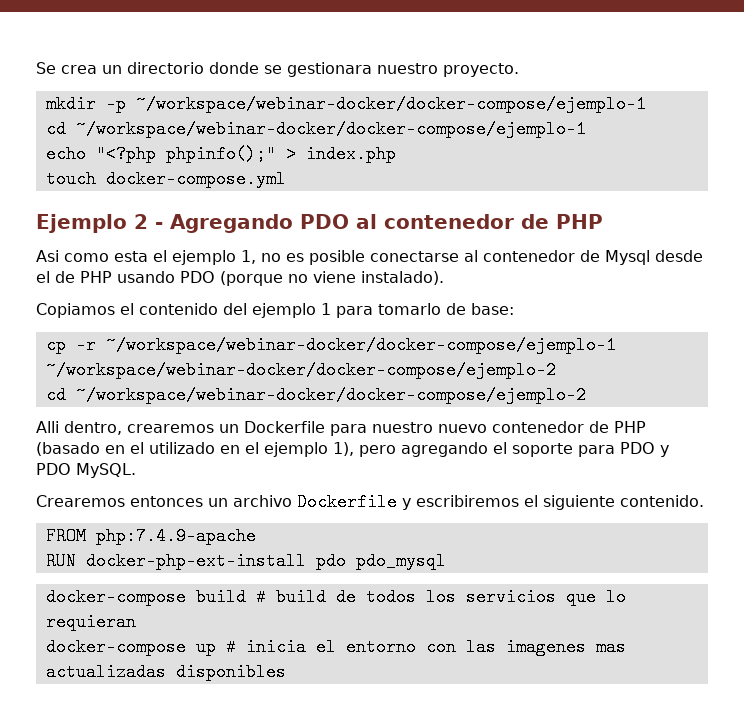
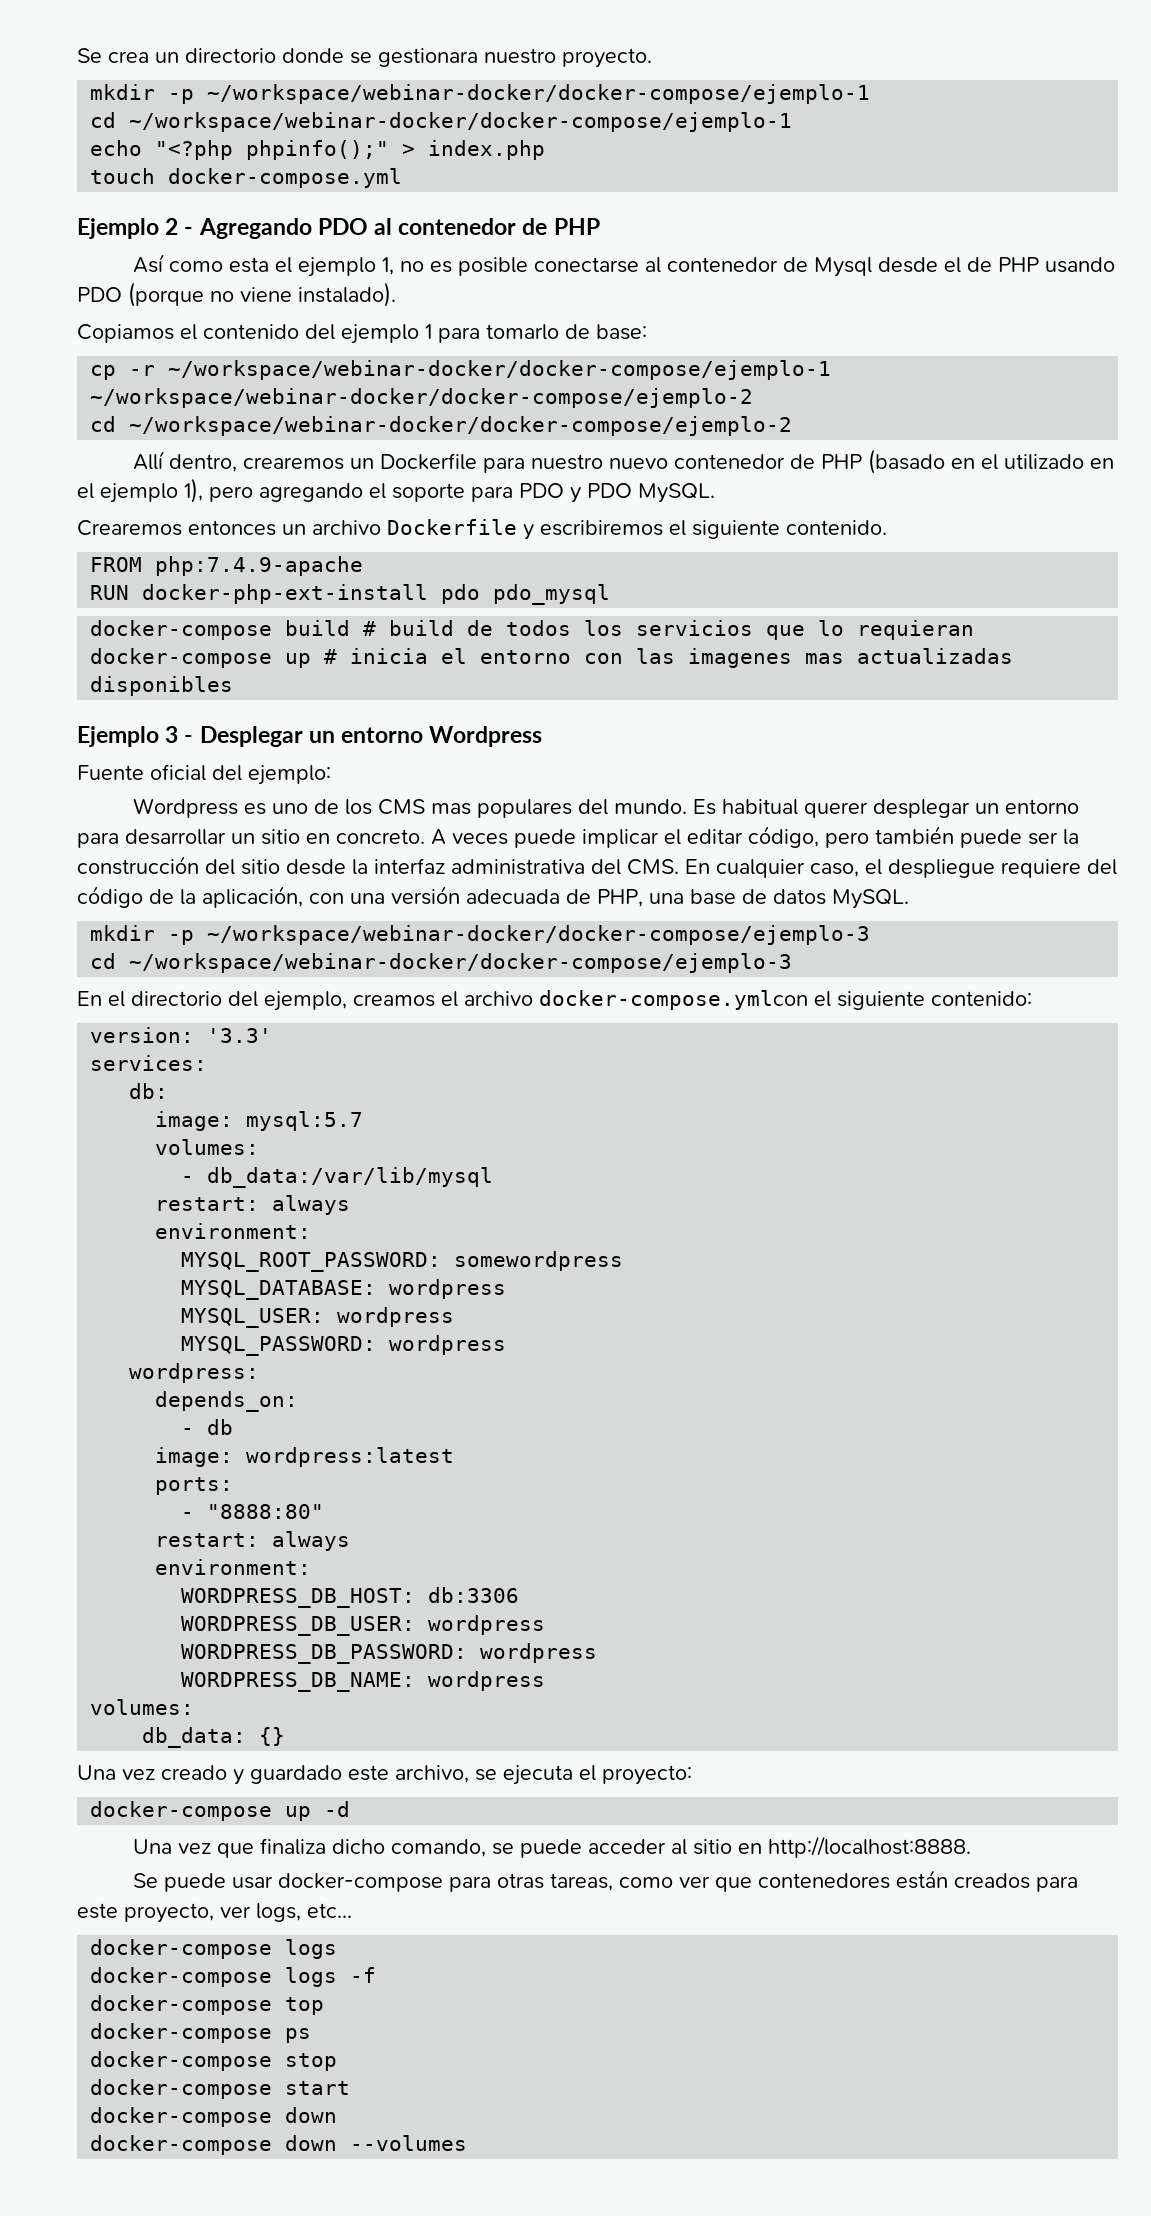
[36,250,59,262] Asi -> [133,254,165,273] Así
[36,421,59,433] Alli -> [133,451,165,470] Allí
(286, 672) none -> [77,726,543,747] [77,764,331,785] [133,798,1080,818] [77,826,1079,848] [77,856,1117,878] [77,886,909,909] [90,925,871,945] [90,953,793,973] [77,990,1032,1011] [90,1027,273,1043] [90,1055,208,1071] [129,1083,169,1099] [155,1111,364,1131] [155,1139,260,1155] [181,1167,494,1188] [155,1195,351,1215] [155,1223,312,1239] [181,1251,624,1272] [181,1279,507,1300] [181,1307,455,1328] [181,1335,507,1356] [129,1363,260,1383] [155,1391,299,1412] [181,1419,234,1435] [155,1447,455,1467] [155,1477,234,1495] [181,1504,325,1519] [155,1531,351,1551] [155,1559,312,1575] [181,1587,520,1608] [181,1615,546,1636] [181,1643,598,1664] [181,1671,546,1692] [90,1699,195,1715] [142,1727,286,1748] [77,1765,692,1785] [90,1801,351,1821] [133,1836,972,1858] [133,1870,1079,1892] [77,1903,352,1923] [90,1939,338,1959] [90,1967,377,1987] [90,1995,325,2015] [90,2023,312,2043] [90,2051,338,2071] [90,2079,351,2099] [90,2107,338,2127] [90,2135,468,2155] // Ejemplo 3 - Desplegar un entorno Wordpress // Fuente oficial del ejemplo: // Wordpress es uno de los CMS mas populares del mundo. Es habitual querer desplegar un entorno para desarrollar un sitio en concreto. A veces puede implicar el editar código, pero también puede ser la construcción del sitio desde la interfaz administrativa del CMS. En cualquier caso, el despliegue requiere del código de la aplicación, con una versión adecuada de PHP, una base de datos MySQL. // mkdir -p ~/workspace/webinar-docker/docker-compose/ejemplo-3 // cd ~/workspace/webinar-docker/docker-compose/ejemplo-3 // En el directorio del ejemplo, creamos el archivo docker-compose.ymlcon el siguiente contenido: // version: '3.3' // services: // db: // image: mysql:5.7 // volumes: // - db_data:/var/lib/mysql // restart: always // environment: // MYSQL_ROOT_PASSWORD: somewordpress // MYSQL_DATABASE: wordpress // MYSQL_USER: wordpress // MYSQL_PASSWORD: wordpress // wordpress: // depends_on: // - db // image: wordpress:latest // ports: // - "8888:80" // restart: always // environment: // WORDPRESS_DB_HOST: db:3306 // WORDPRESS_DB_USER: wordpress // WORDPRESS_DB_PASSWORD: wordpress // WORDPRESS_DB_NAME: wordpress // volumes: // db_data: {} // Una vez creado y guardado este archivo, se ejecuta el proyecto: // docker-compose up -d // Una vez que finaliza dicho comando, se puede acceder al sitio en http://localhost:8888. // Se puede usar docker-compose para otras tareas, como ver que contenedores están creados para este proyecto, ver logs, etc... // docker-compose logs // docker-compose logs -f // docker-compose top // docker-compose ps // docker-compose stop // docker-compose start // docker-compose down // docker-compose down --volumes

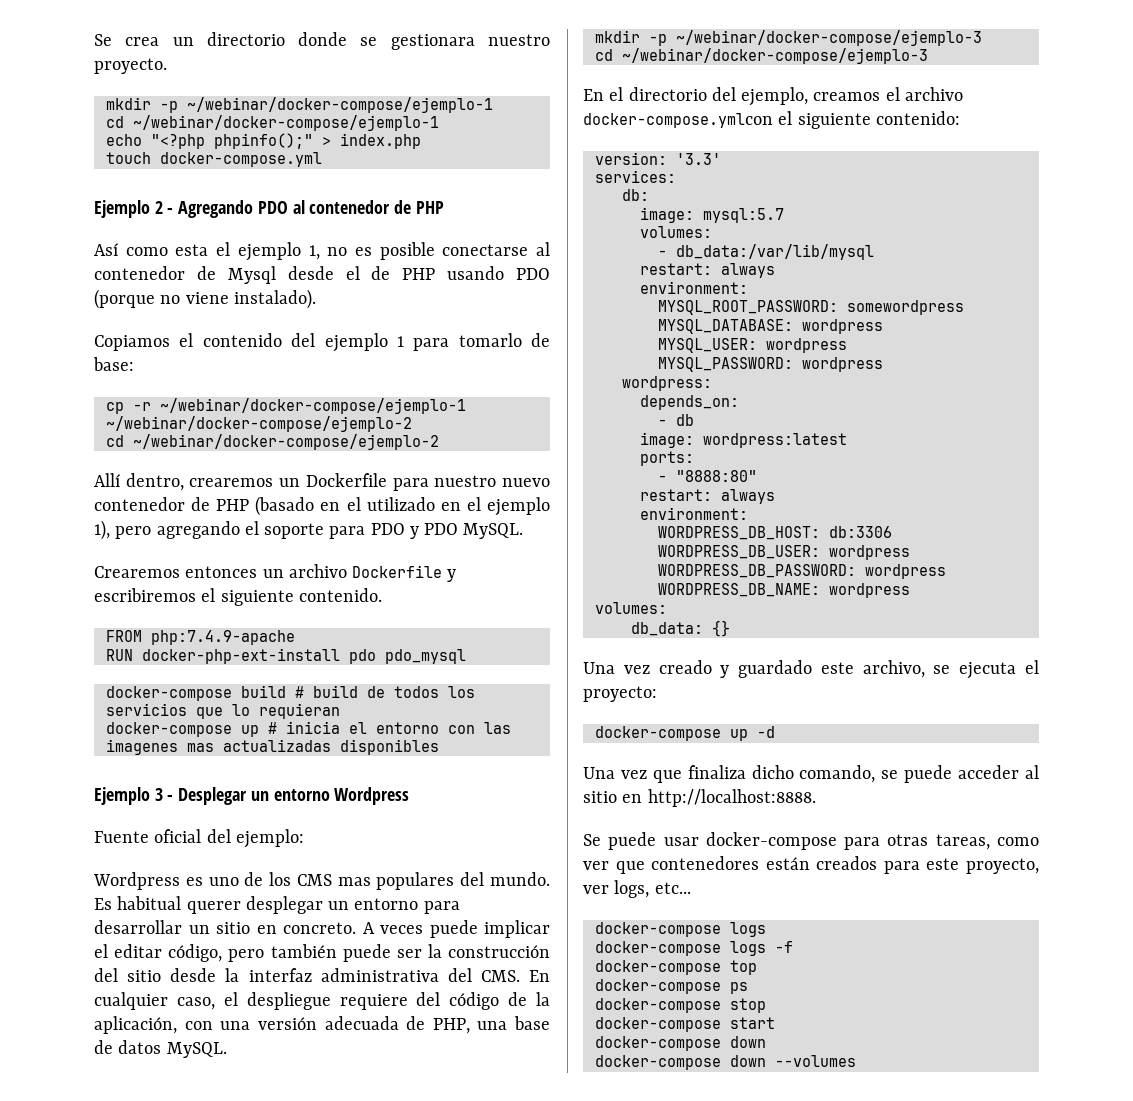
[207,84,871,104] [90,112,793,132] ~/workspace/webinar-docker/docker-compose/ejemplo-1 // cd ~/workspace/webinar-docker/docker-compose/ejemplo-1 -> [186,97,493,113] [105,115,439,131] ~/webinar/docker-compose/ejemplo-1 // cd ~/webinar/docker-compose/ejemplo-1
[168,360,832,380] [90,388,754,408] [90,416,793,436] ~/workspace/webinar-docker/docker-compose/ejemplo-1 ~/workspace/webinar-docker/docker-compose/ejemplo-2 // cd ~/workspace/webinar-docker/docker-compose/ejemplo-2 -> [159,398,466,414] [105,416,412,432] [105,434,439,450] ~/webinar/docker-compose/ejemplo-1 ~/webinar/docker-compose/ejemplo-2 // cd ~/webinar/docker-compose/ejemplo-2
[207,925,871,945] [90,953,793,973] ~/workspace/webinar-docker/docker-compose/ejemplo-3 // cd ~/workspace/webinar-docker/docker-compose/ejemplo-3 -> [675,30,982,46] [594,48,928,64] ~/webinar/docker-compose/ejemplo-3 // cd ~/webinar/docker-compose/ejemplo-3

